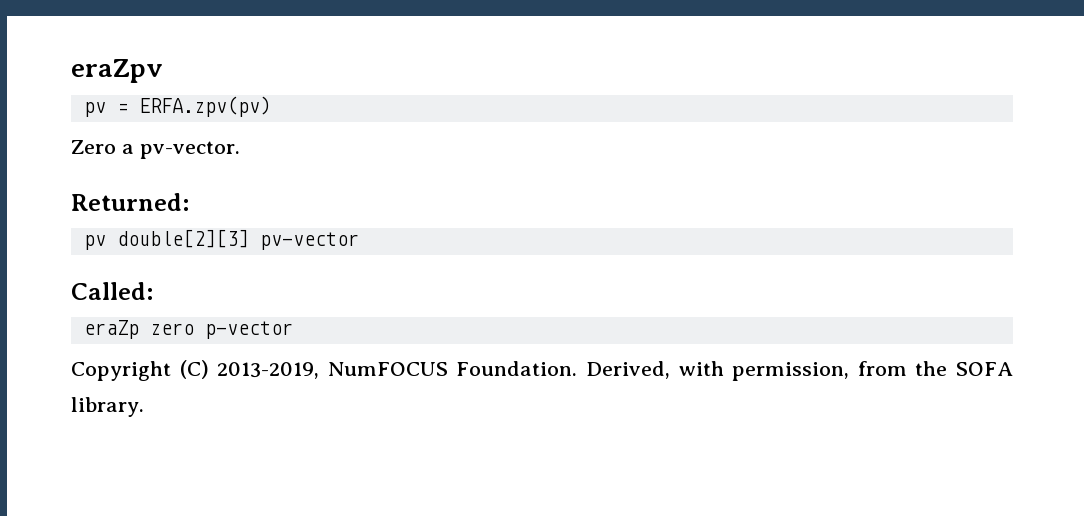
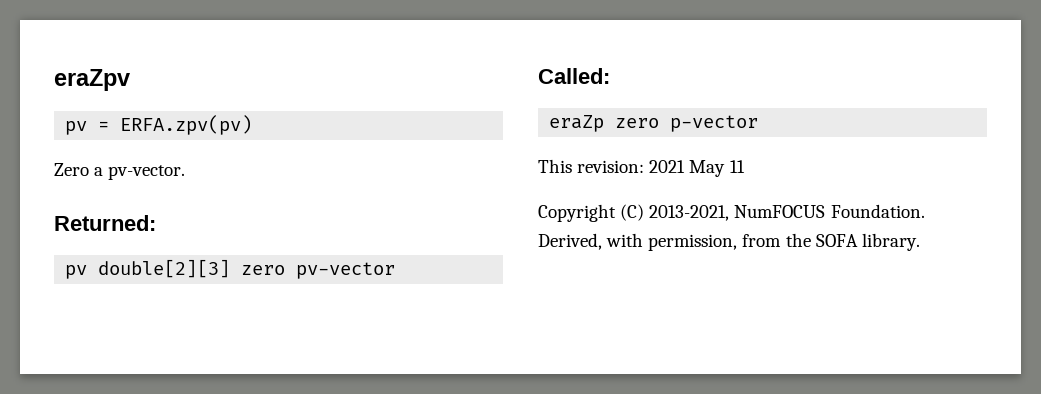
(249, 238) none -> [241,265,286,275] zero
(293, 330) none -> [538,159,745,177] // This revision: 2021 May 11
[217,362,320,379] 2013-2019, -> [649,205,730,221] 2013-2021,

